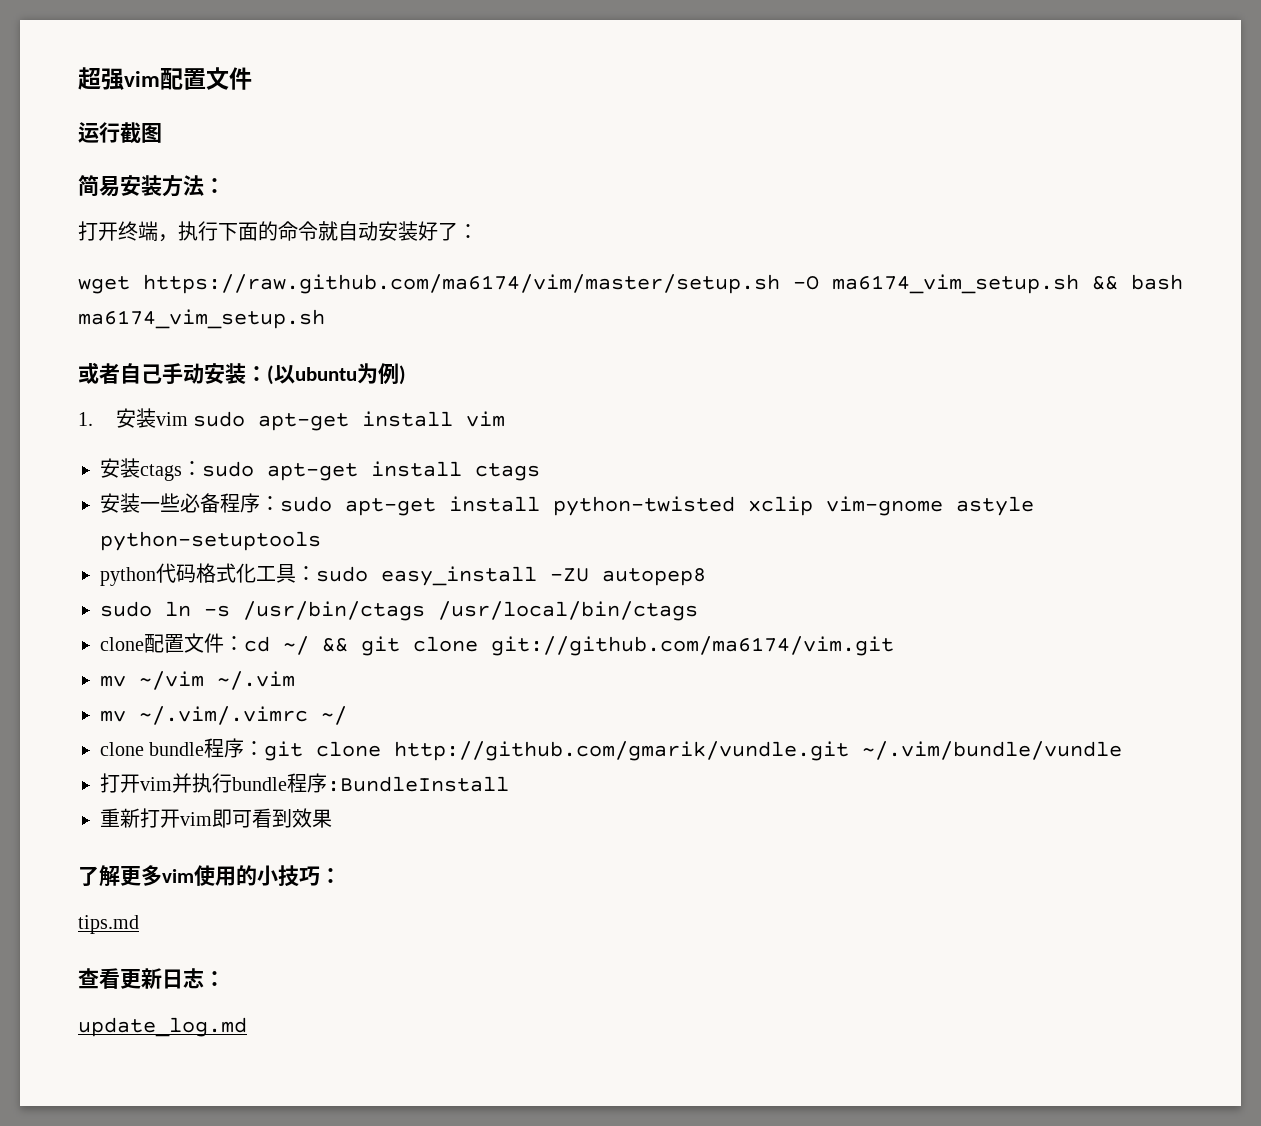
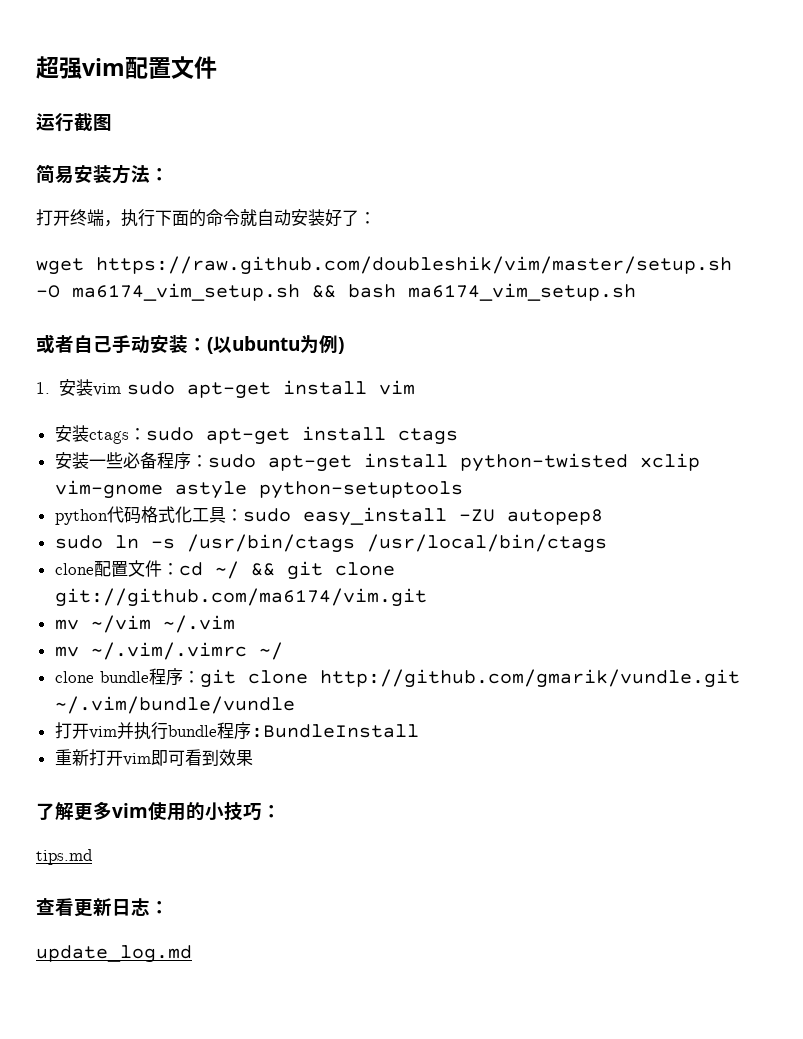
[143,274,780,294] https://raw.github.com/ma6174/vim/master/setup.sh -> [96,256,732,275] https://raw.github.com/doubleshik/vim/master/setup.sh

